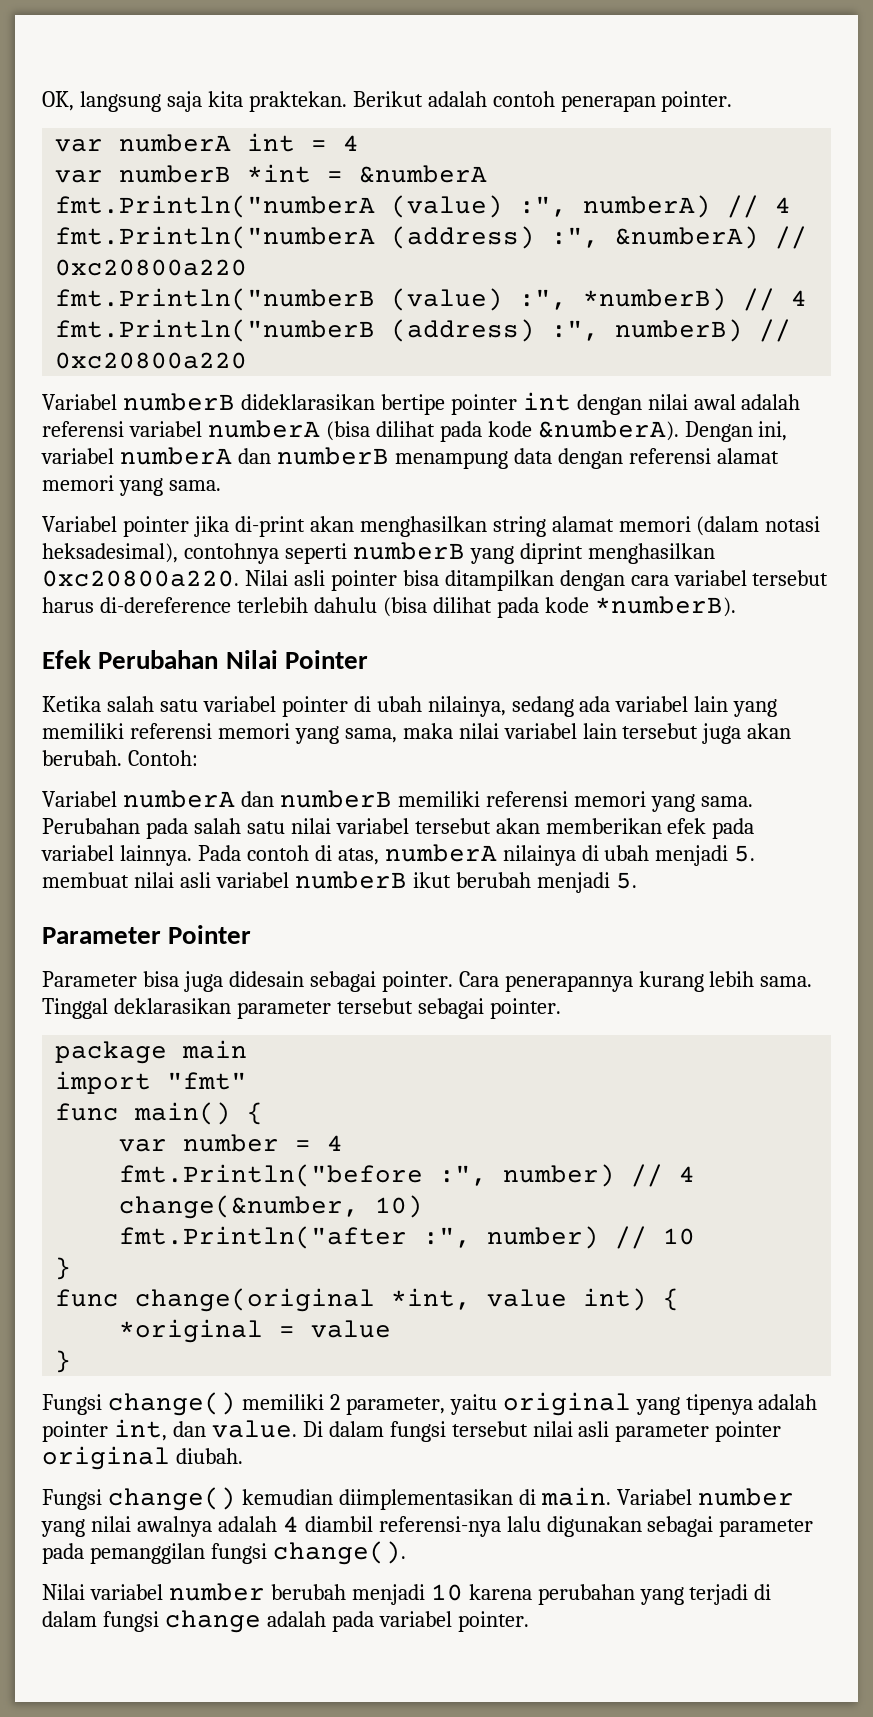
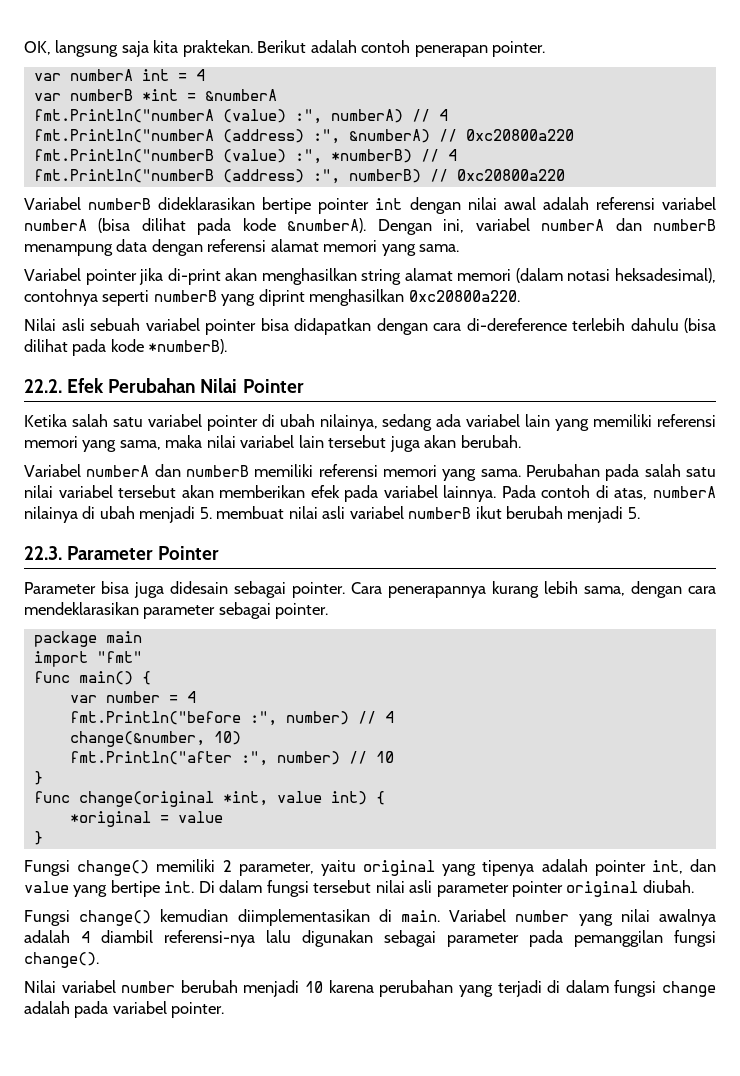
(239, 578) none -> (520, 296) //
(325, 578) none -> [90,318,200,331] sebuah variabel
[444,570,829,591] [42,597,94,613] ditampilkan dengan cara variabel tersebut harus -> [294,318,461,335] didapatkan dengan cara
(736, 606) none -> [24,379,62,393] 22.2.
[127,750,198,766] Contoh: -> (521, 441) none
(637, 880) none -> [24,546,62,560] 22.3.
[760,976,813,987] [42,998,413,1019] sama. Tinggal deklarasikan parameter tersebut -> [584,581,716,598] [24,602,216,619] sama, dengan cara mendeklarasikan parameter
[211,1420,297,1438] value. -> [24,880,195,897] value yang bertipe int.

